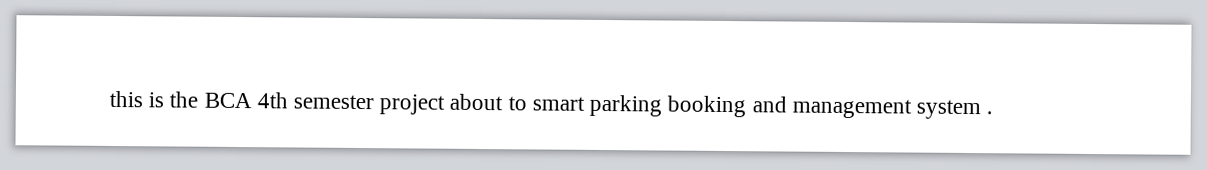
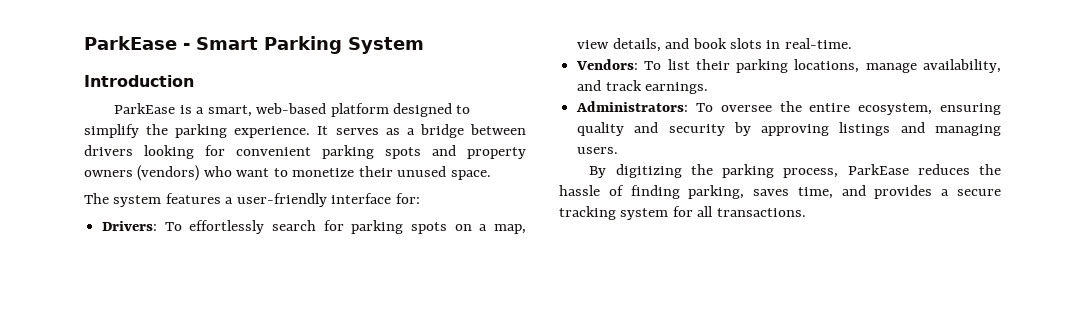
[109,90,994,120] this is the BCA 4th semester project about to smart parking booking and management system . -> [84,36,424,54] [84,75,194,87] [114,103,471,117] [84,124,526,138] [84,145,526,159] [84,165,491,181] [84,193,420,207] [102,220,526,234] [577,38,852,52] [576,59,1001,73] [577,80,709,94] [576,101,1001,115] [577,122,1001,136] [577,147,619,154] [589,164,1001,178] [559,185,1001,199] [559,206,806,220] ParkEase - Smart Parking System // Introduction // ParkEase is a smart, web-based platform designed to simplify the parking experience. It serves as a bridge between drivers looking for convenient parking spots and property owners (vendors) who want to monetize their unused space. // The system features a user-friendly interface for: // Drivers: To effortlessly search for parking spots on a map, view details, and book slots in real-time. // Vendors: To list their parking locations, manage availability, and track earnings. // Administrators: To oversee the entire ecosystem, ensuring quality and security by approving listings and managing users. // By digitizing the parking process, ParkEase reduces the hassle of finding parking, saves time, and provides a secure tracking system for all transactions.

